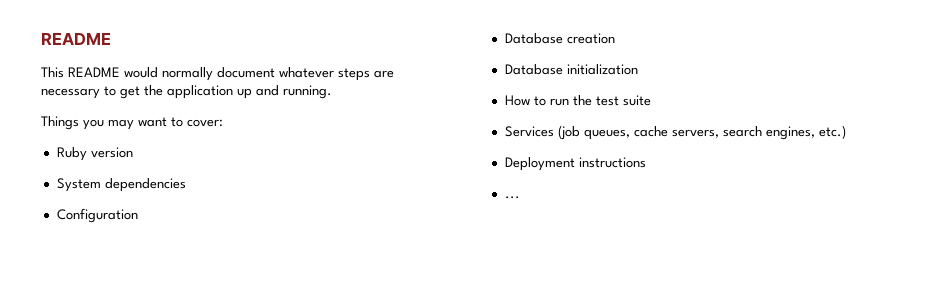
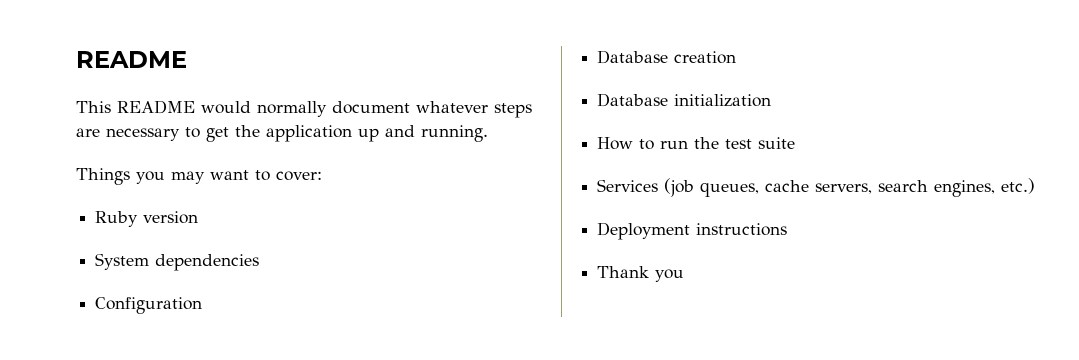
[504,196,520,199] ... -> [597,266,685,282] Thank you

